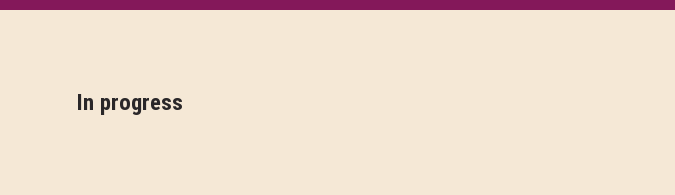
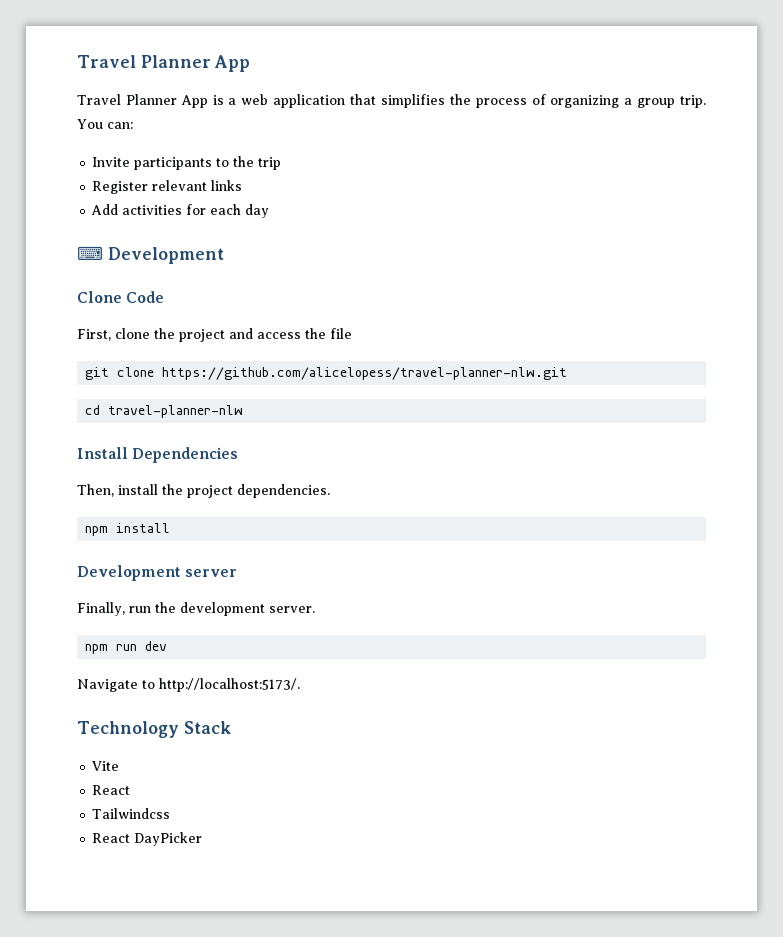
[77,94,184,115] In progress -> [77,55,251,72] [77,94,707,108] [77,119,133,129] [92,156,282,170] [92,180,243,194] [91,204,270,218] [77,246,224,264] [77,291,165,303] [77,328,352,342] [85,367,568,380] [85,405,244,418] [77,447,239,463] [77,484,330,498] [85,523,171,536] [77,565,238,581] [77,602,315,616] [85,641,168,654] [77,678,300,692] [77,721,231,738] [92,761,120,771] [92,785,131,795] [92,808,171,819] [92,832,203,846] Travel Planner App // Travel Planner App is a web application that simplifies the process of organizing a group trip. You can: // Invite participants to the trip // Register relevant links // Add activities for each day // ⌨ Development // Clone Code // First, clone the project and access the file // git clone https://github.com/alicelopess/travel-planner-nlw.git // cd travel-planner-nlw // Install Dependencies // Then, install the project dependencies. // npm install // Development server // Finally, run the development server. // npm run dev // Navigate to http://localhost:5173/. // Technology Stack // Vite // React // Tailwindcss // React DayPicker

